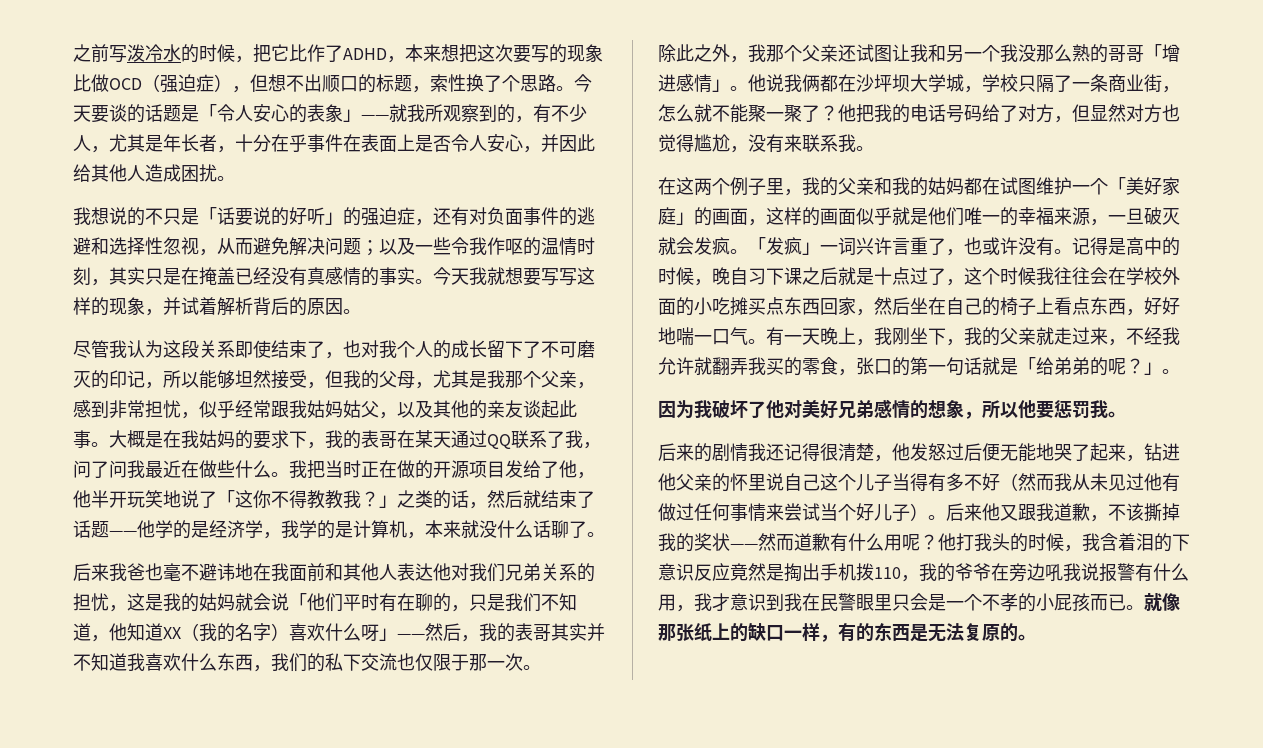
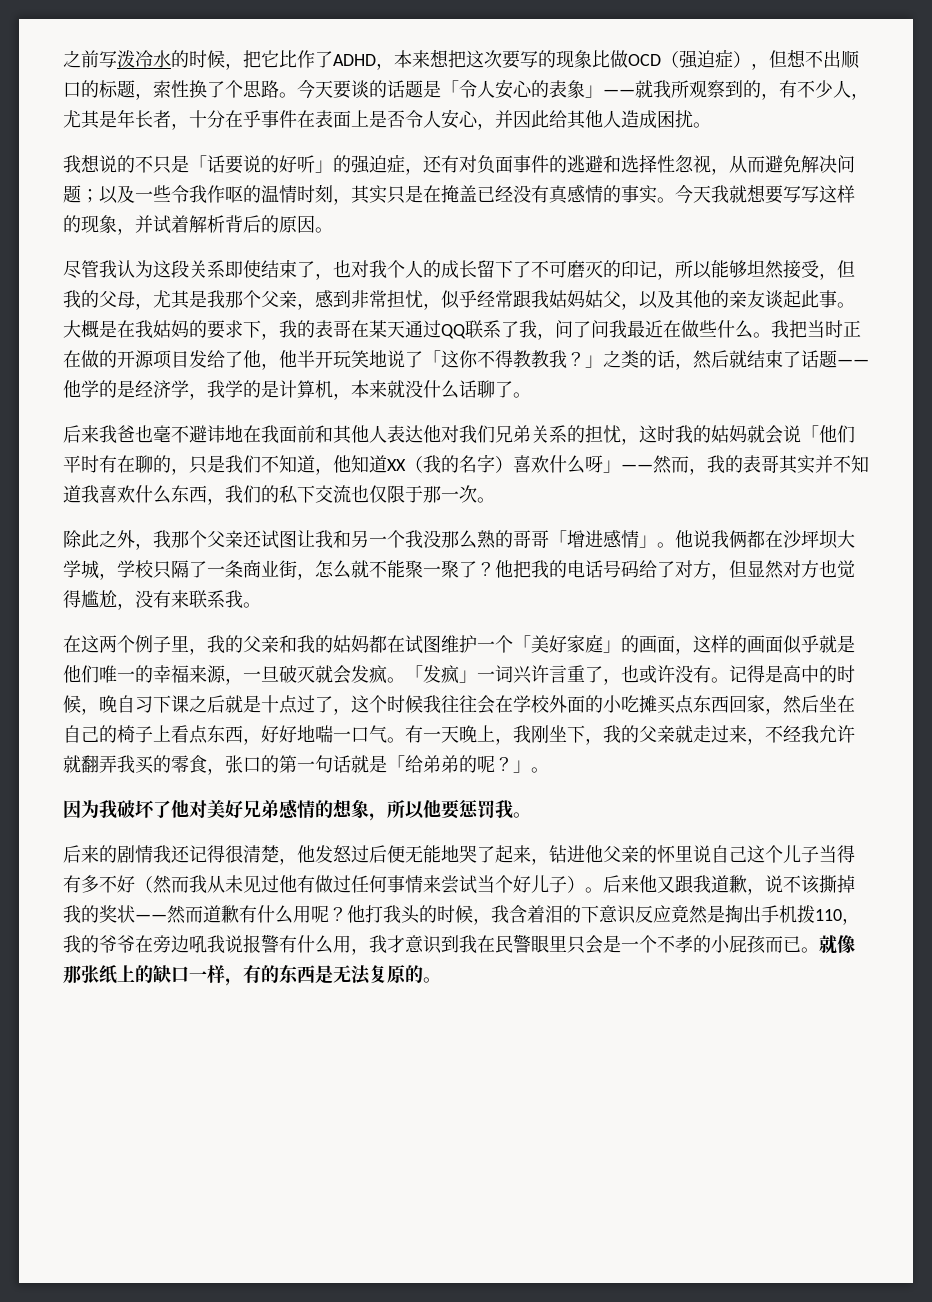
[145,594,163,611] 是 -> [657,425,675,443] 时
[443,623,461,641] 后 -> [671,456,689,473] 而
(1108, 518) none -> [765,875,783,893] 说

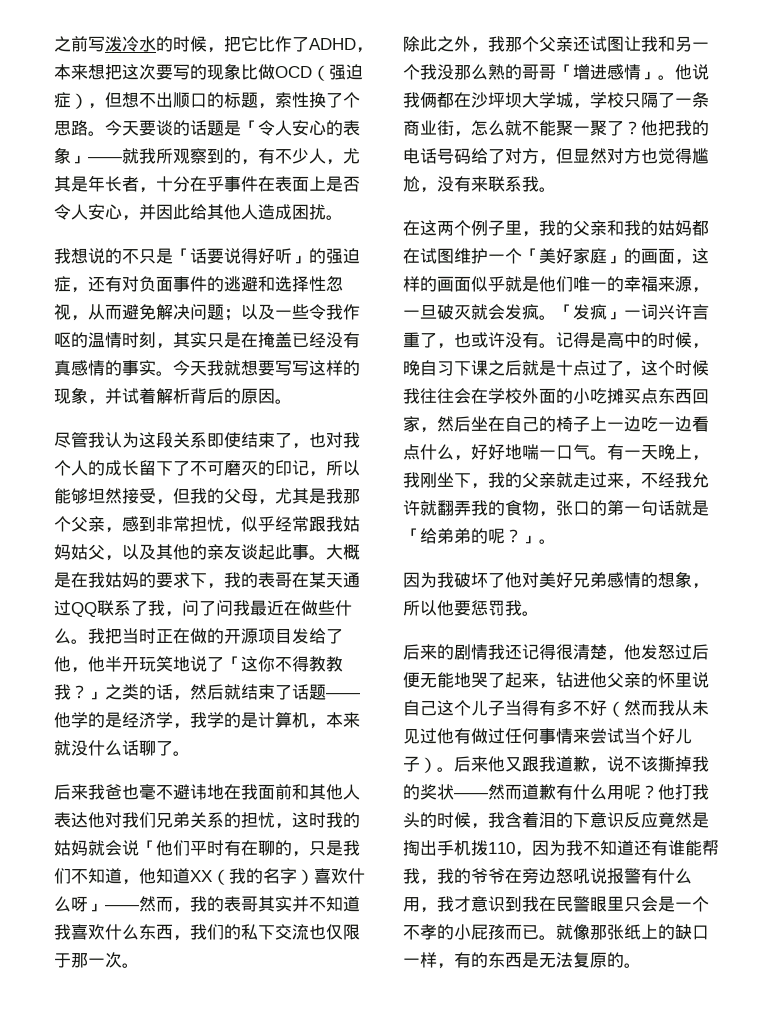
[261,155,279,173] 的 -> [241,248,258,264] 得
[171,725,243,744] 看点东西 -> [607,416,709,432] [403,444,454,460] 一边吃一边看点什么
[135,755,207,774] 买的零食 -> [488,500,539,516] 的食物
(860, 921) none -> [532,840,719,856] [403,868,437,885] 因为我不知道还有谁能帮我，
[189,935,225,953] 吼我 -> [556,868,590,884] 怒吼

